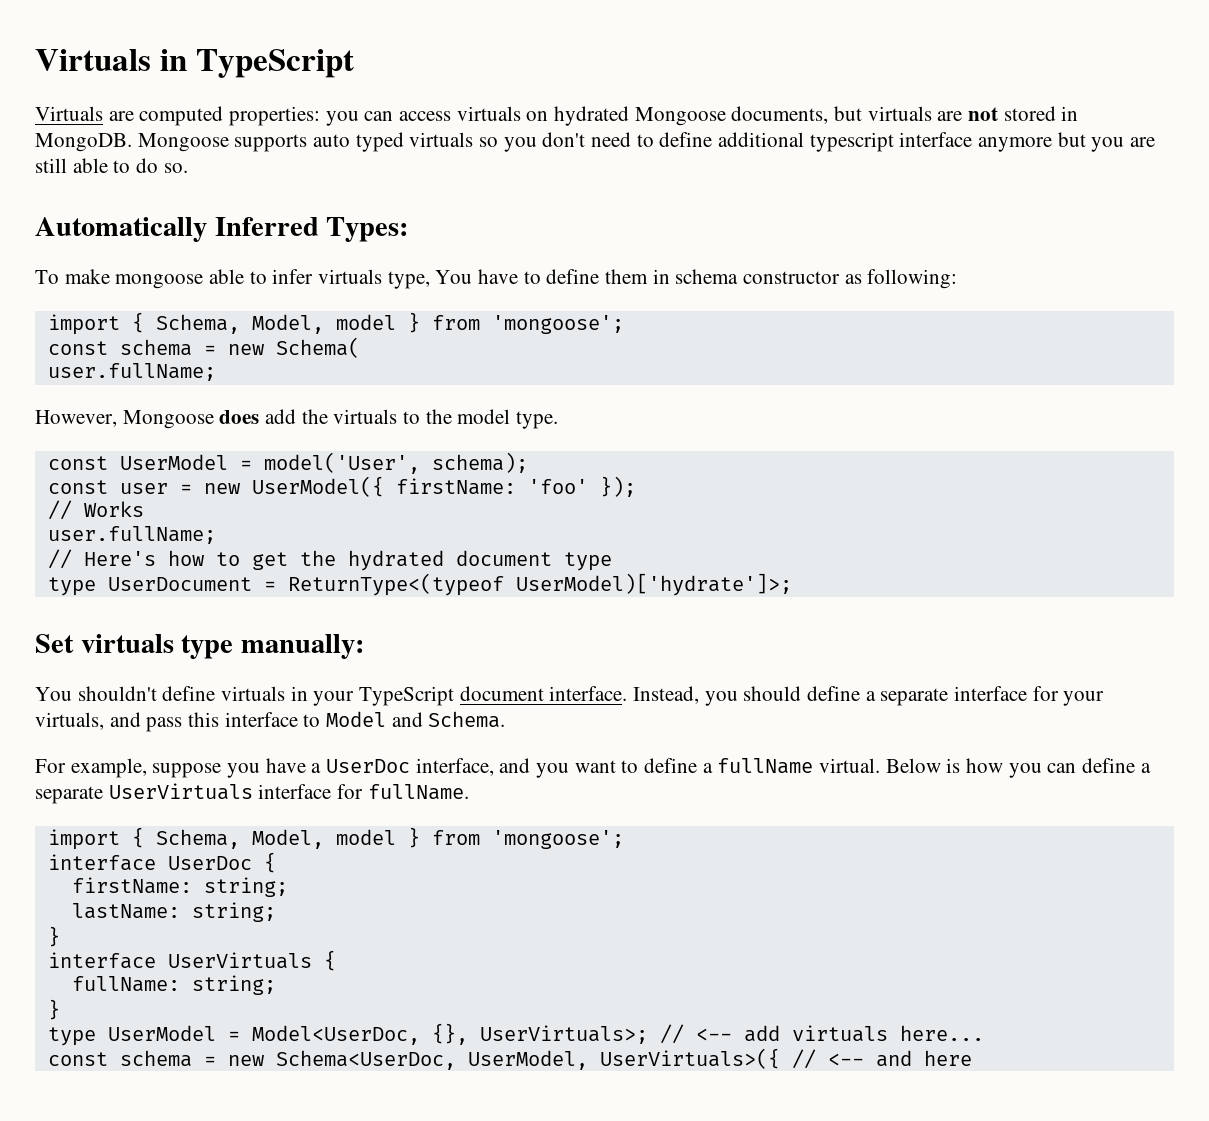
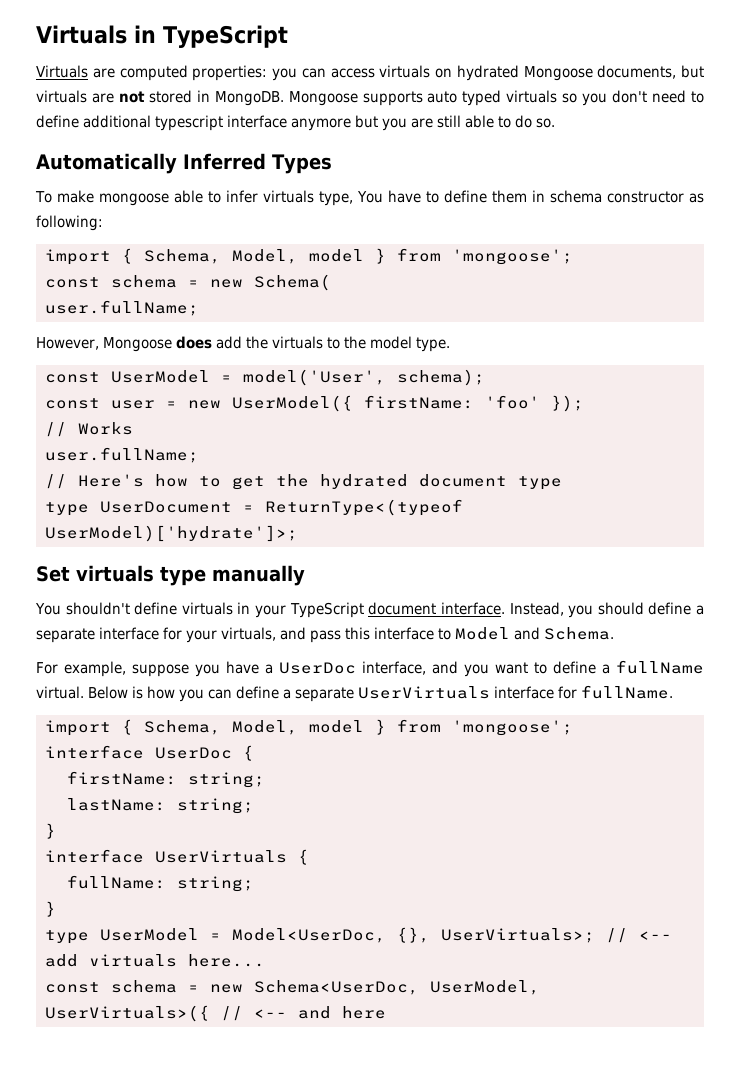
[326,217,409,242] Types: -> [272,154,332,174] Types
[241,634,365,659] manually: -> [212,565,305,586] manually

